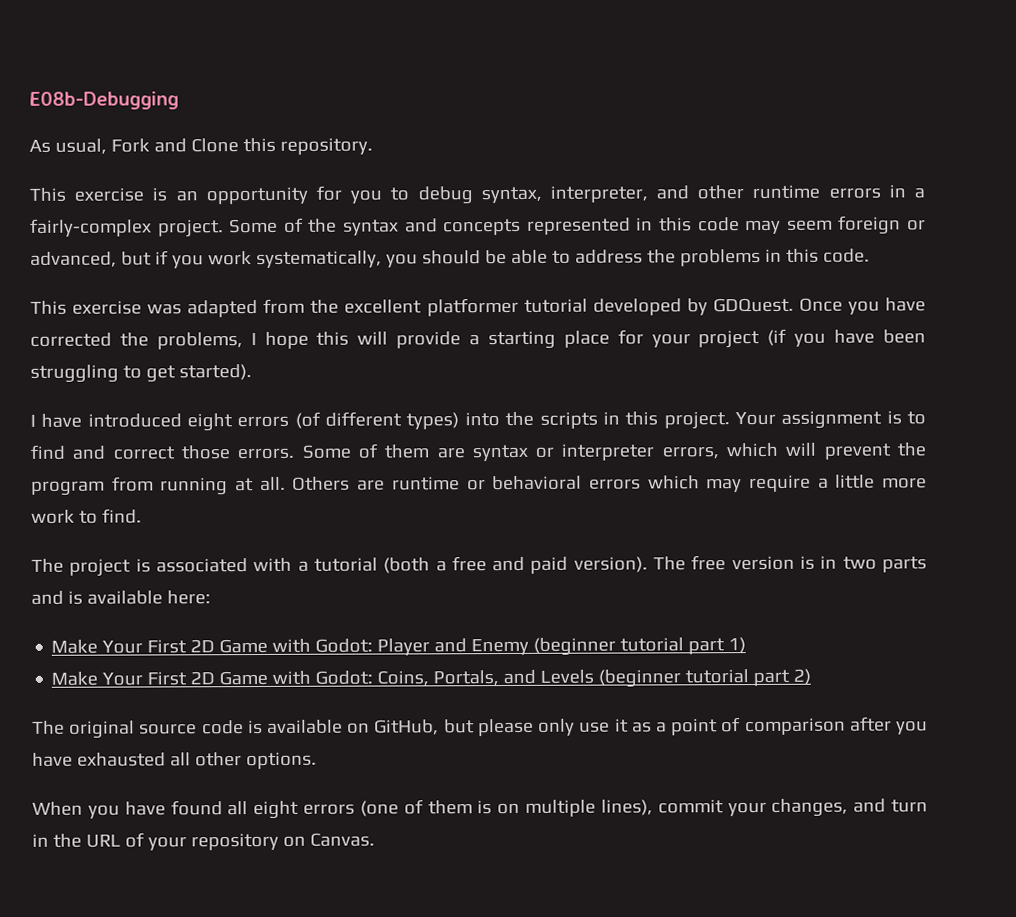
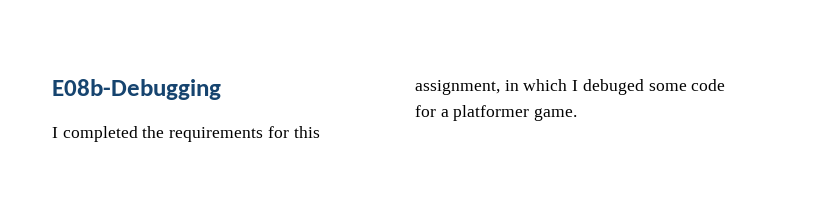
[29,137,373,155] [29,184,925,205] [30,215,927,238] [30,248,870,269] [30,297,926,318] [30,328,926,350] [30,364,252,383] [30,410,927,432] [30,442,926,462] [31,474,927,496] [31,508,142,524] [31,555,927,577] [31,590,211,605] [51,637,747,656] [51,668,812,688] [32,716,929,739] [32,751,317,770] [32,798,929,820] [32,832,375,851] As usual, Fork and Clone this repository. // This exercise is an opportunity for you to debug syntax, interpreter, and other runtime errors in a fairly-complex project. Some of the syntax and concepts represented in this code may seem foreign or advanced, but if you work systematically, you should be able to address the problems in this code. // This exercise was adapted from the excellent platformer tutorial developed by GDQuest. Once you have corrected the problems, I hope this will provide a starting place for your project (if you have been struggling to get started). // I have introduced eight errors (of different types) into the scripts in this project. Your assignment is to find and correct those errors. Some of them are syntax or interpreter errors, which will prevent the program from running at all. Others are runtime or behavioral errors which may require a little more work to find. // The project is associated with a tutorial (both a free and paid version). The free version is in two parts and is available here: // Make Your First 2D Game with Godot: Player and Enemy (beginner tutorial part 1) // Make Your First 2D Game with Godot: Coins, Portals, and Levels (beginner tutorial part 2) // The original source code is available on GitHub, but please only use it as a point of comparison after you have exhausted all other options. // When you have found all eight errors (one of them is on multiple lines), commit your changes, and turn in the URL of your repository on Canvas. -> [52,126,320,142] [415,79,726,95] [415,105,578,121] I completed the requirements for this assignment, in which I debuged some code for a platformer game.

